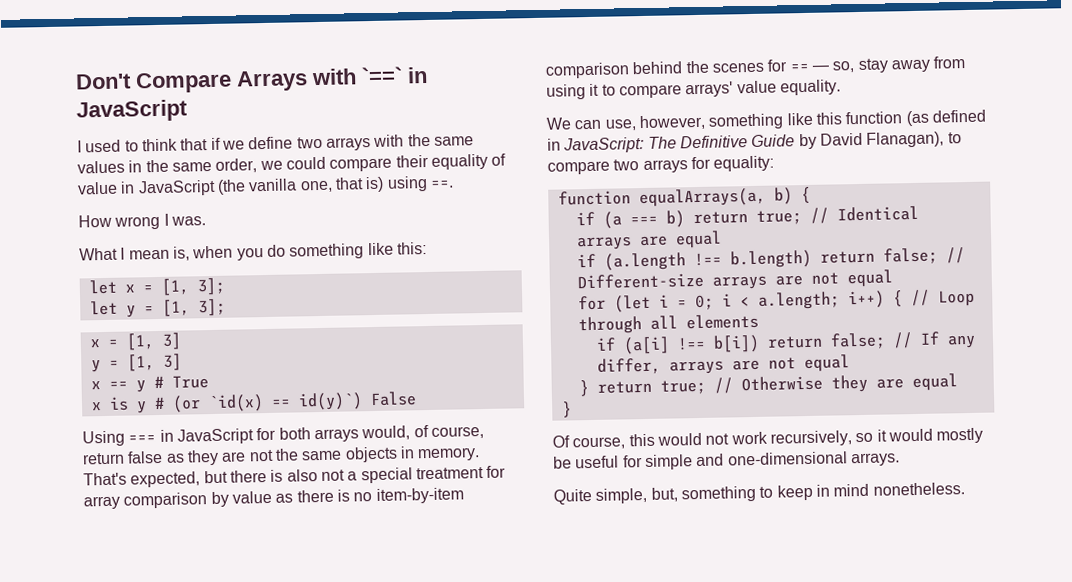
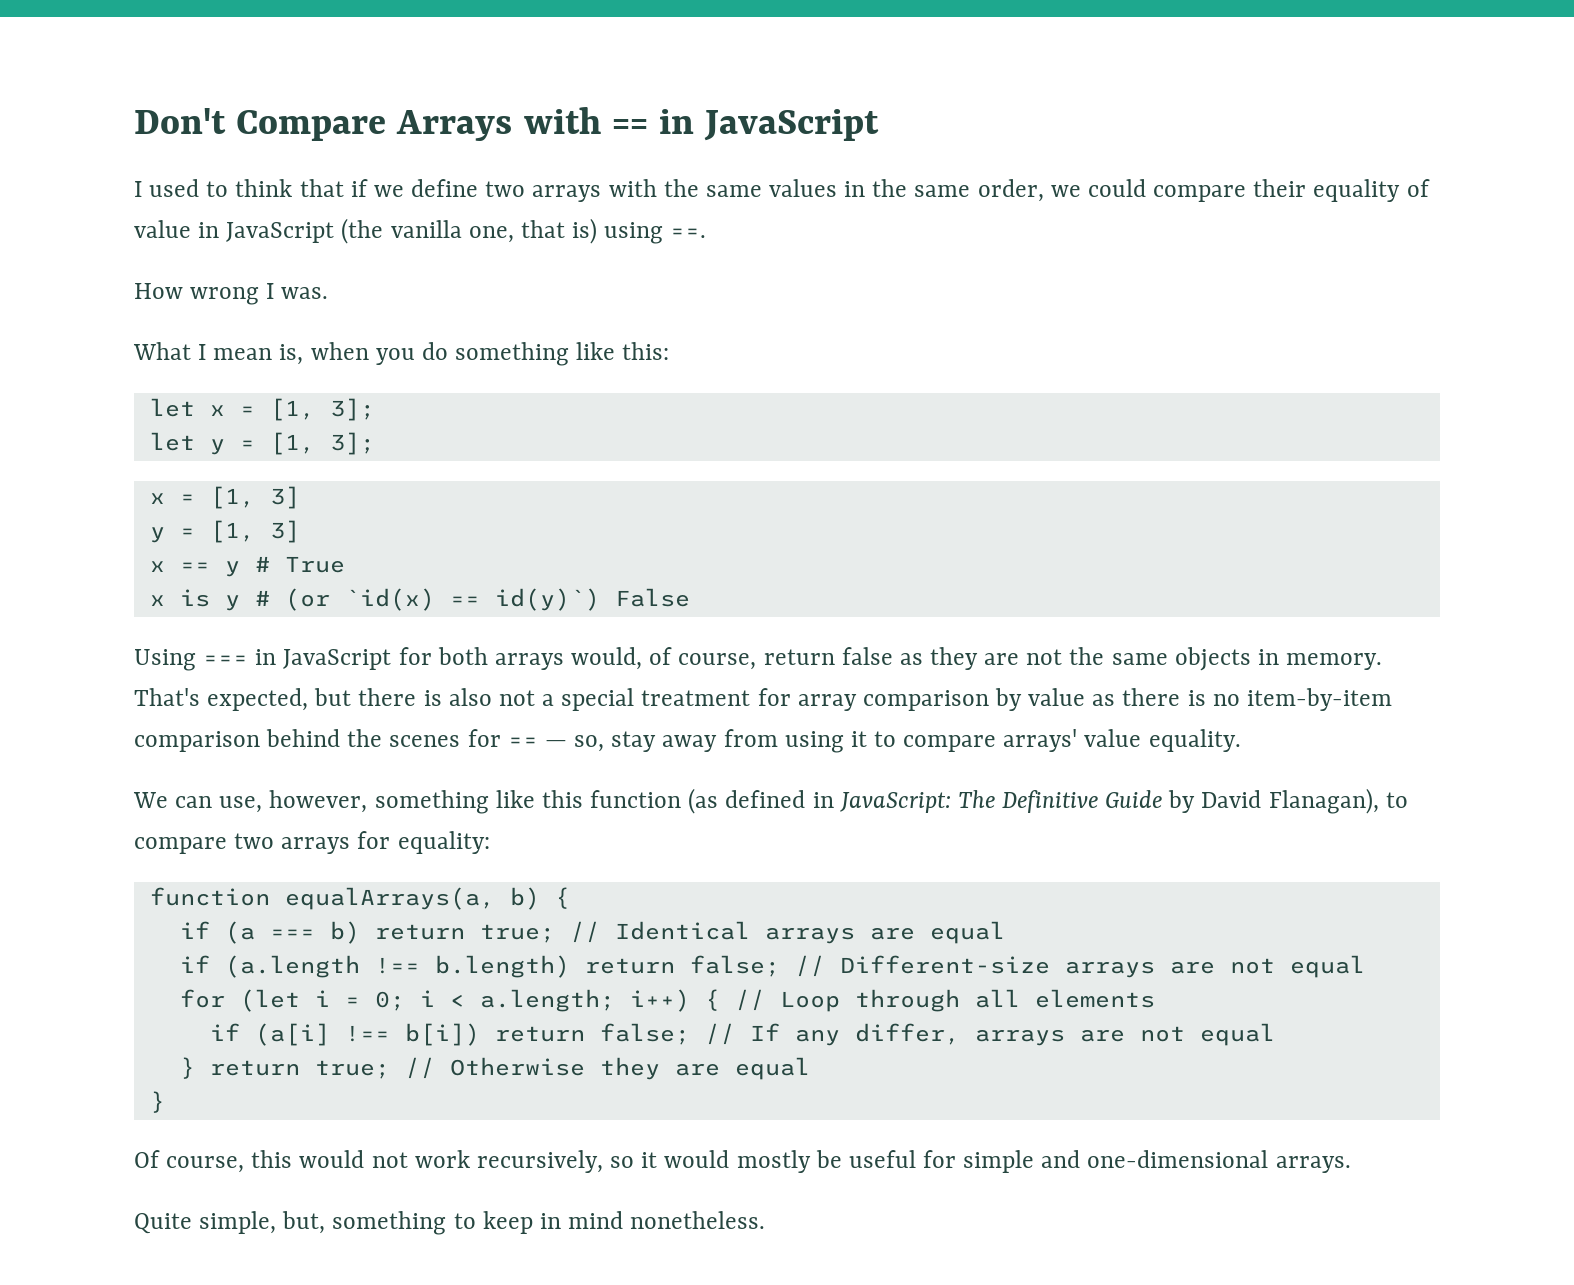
[361,66,403,85] `==` -> [611,119,648,134] ==

